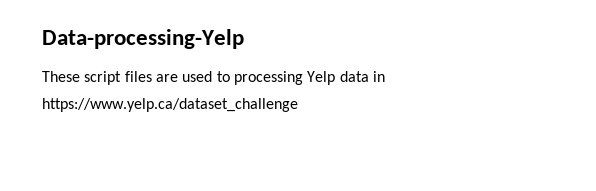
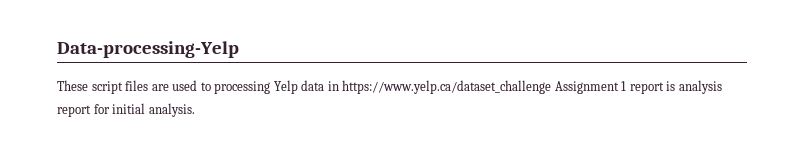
(298, 105) none -> [554,80,722,94] [57,103,195,117] Assignment 1 report is analysis report for initial analysis.

